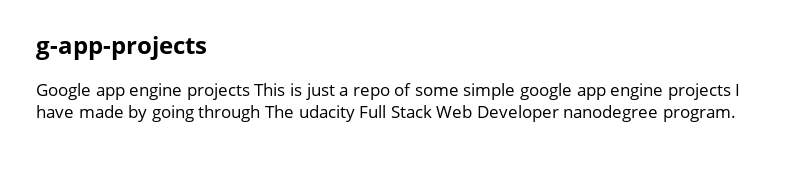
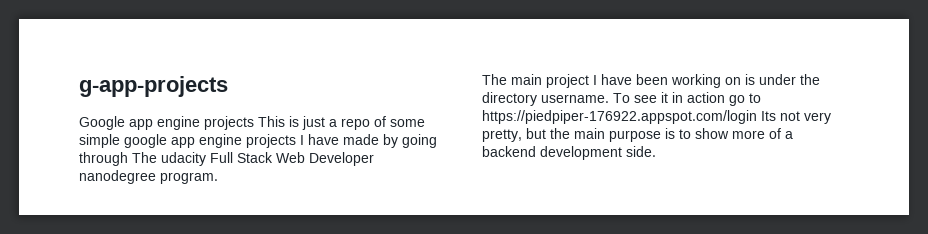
(737, 115) none -> [482,74,820,88] [482,92,761,106] [482,110,831,124] [482,128,793,142] [482,146,656,160] // The main project I have been working on is under the directory username. To see it in action go to https://piedpiper-176922.appspot.com/login Its not very pretty, but the main purpose is to show more of a backend development side.

